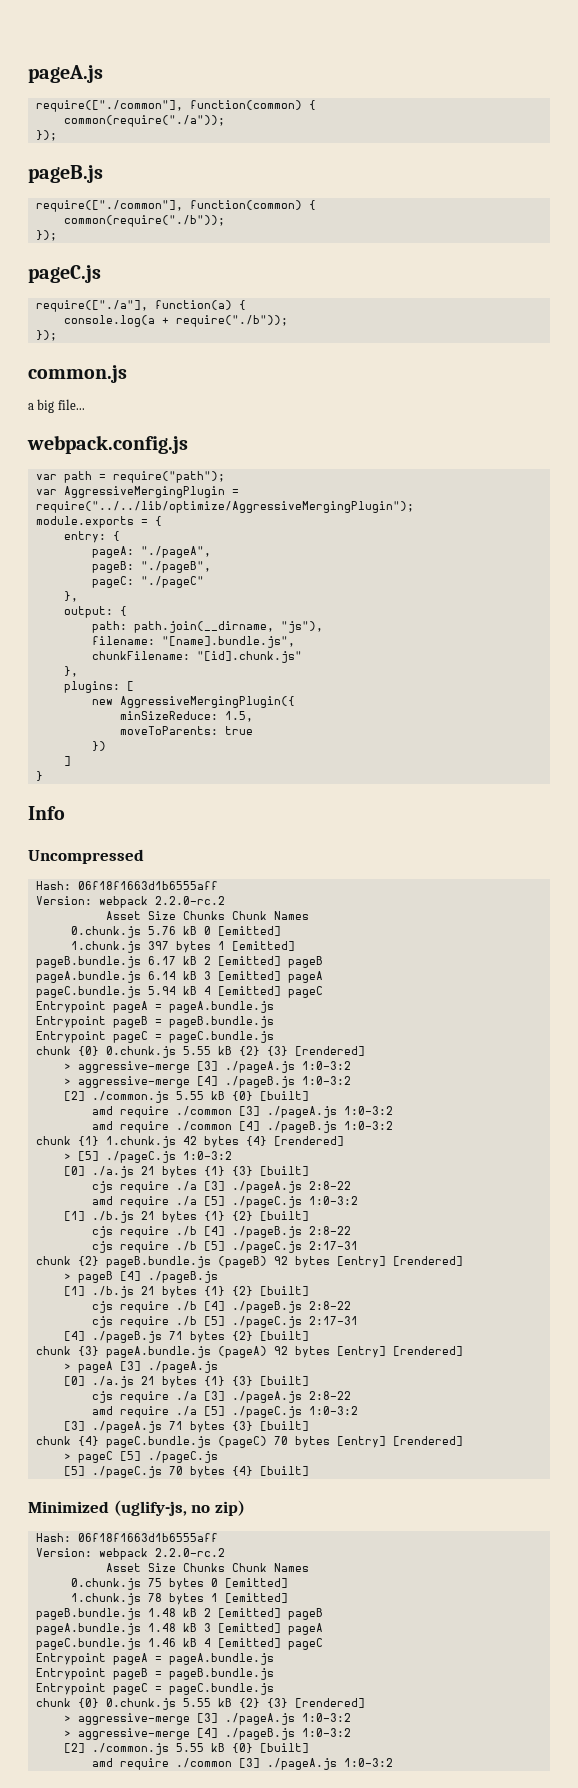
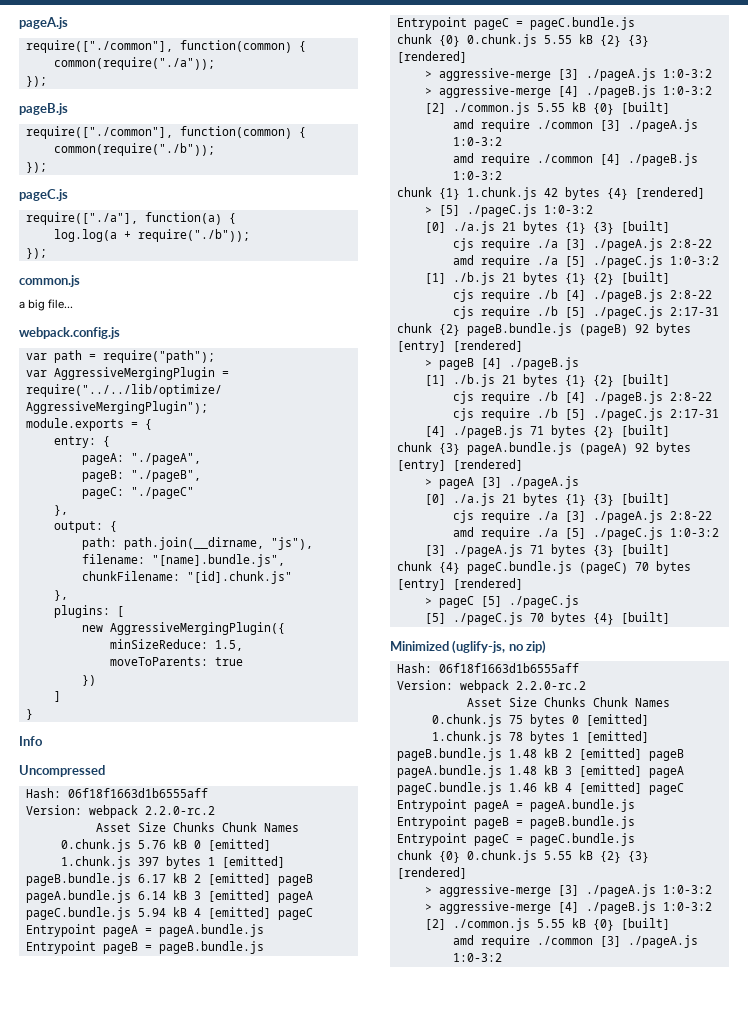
[63,315,155,327] console.log(a -> [53,229,117,242] log.log(a

